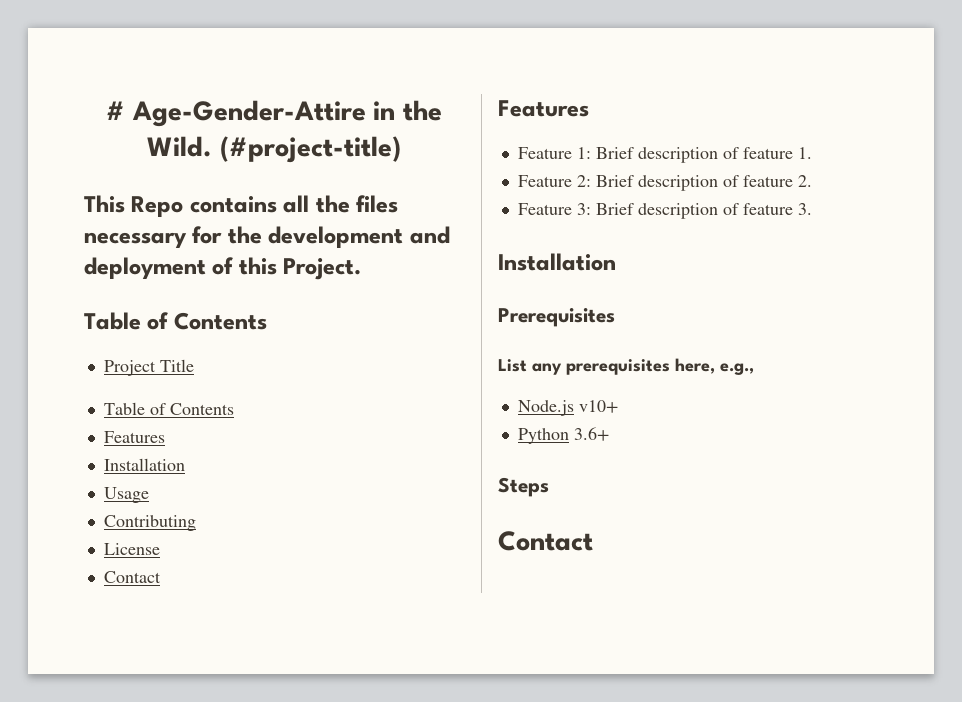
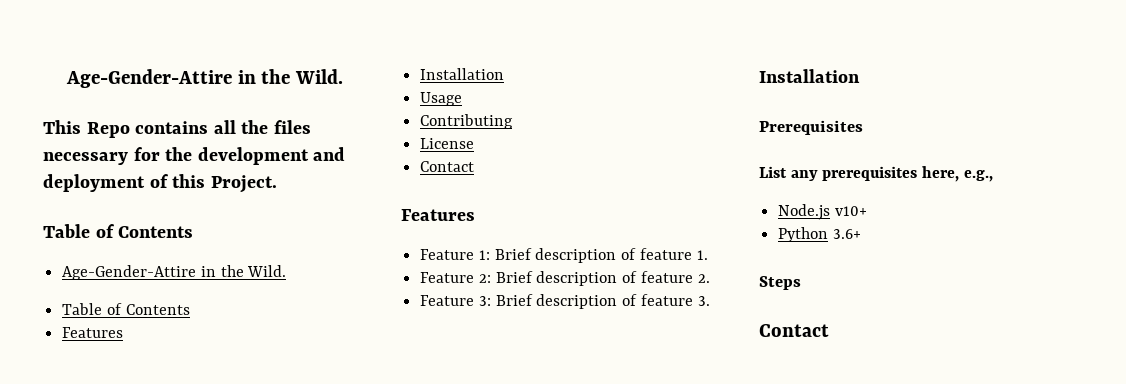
[106,100,442,127] [147,136,401,163] # Age-Gender-Attire in the Wild. (#project-title) -> [65,69,344,88] Age-Gender-Attire in the Wild.
[103,359,194,376] Project Title -> [62,265,287,280] Age-Gender-Attire in the Wild.

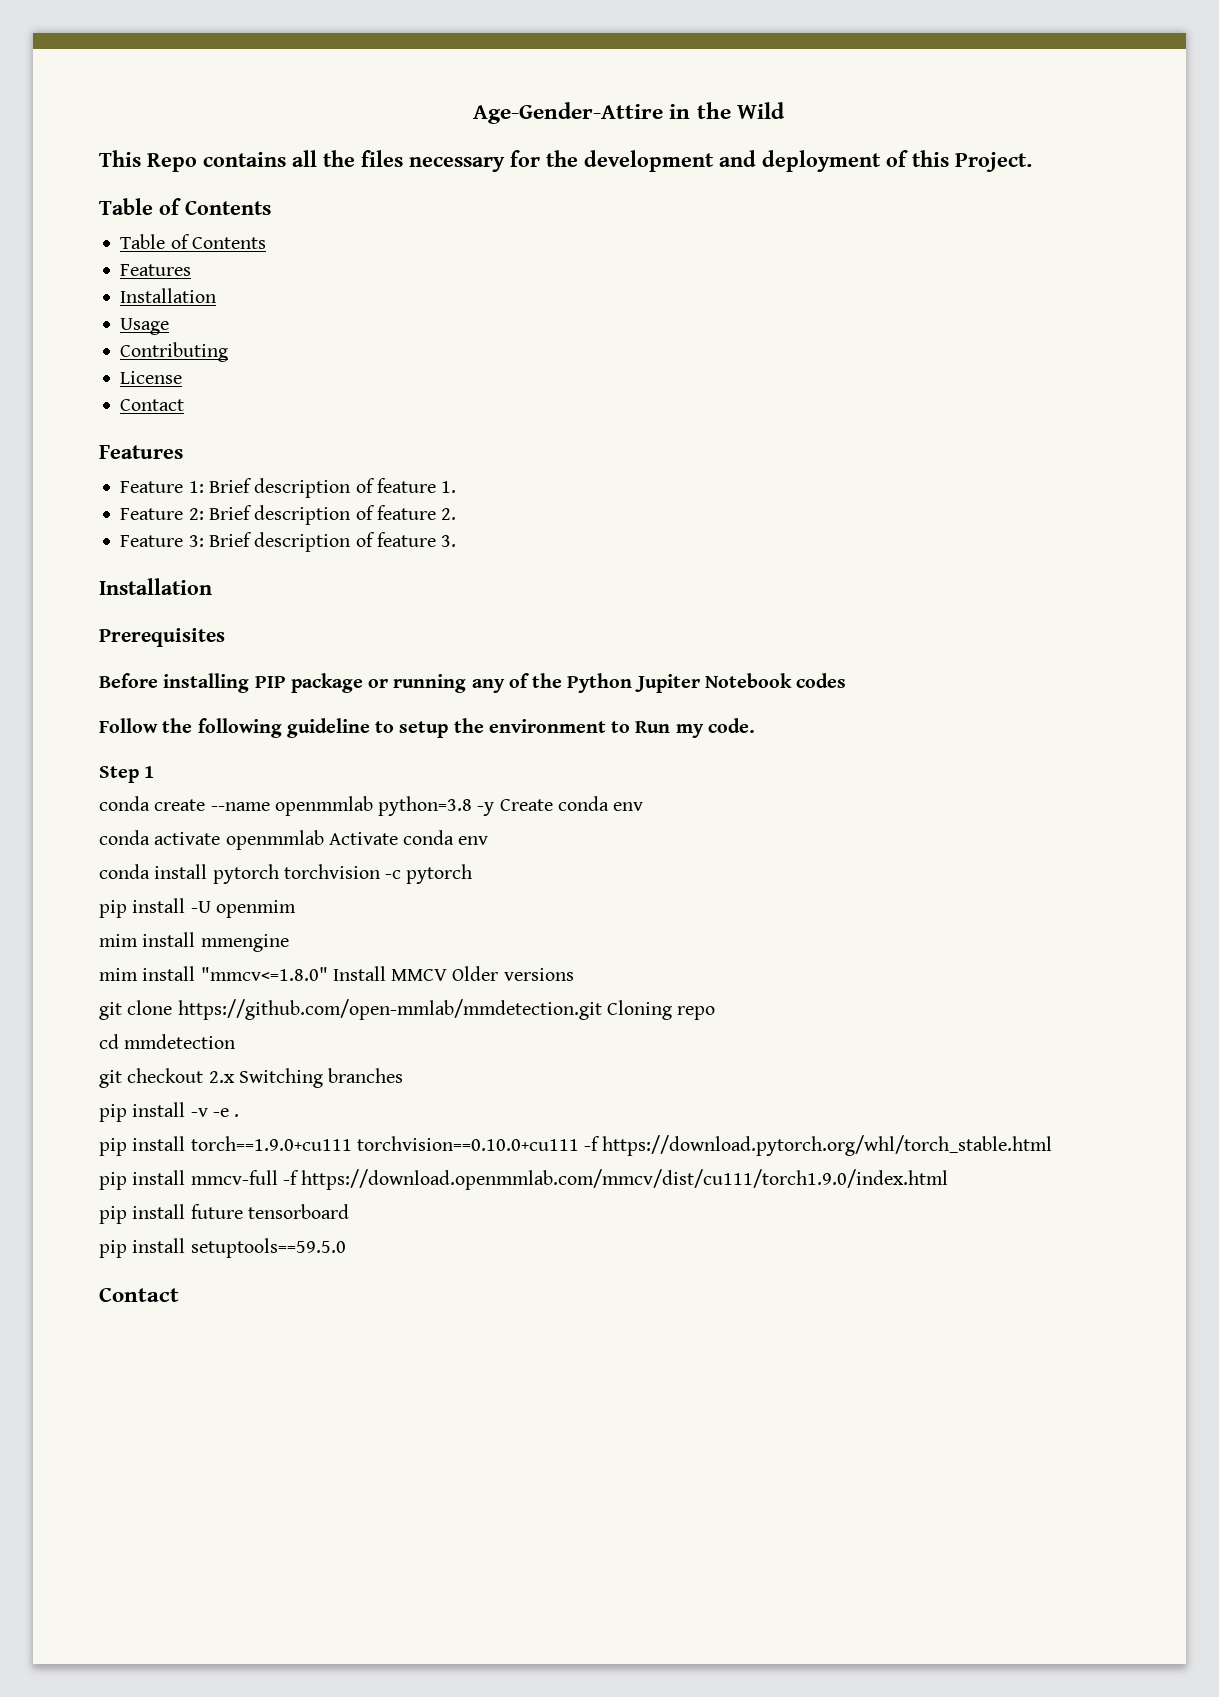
[65,69,344,88] Age-Gender-Attire in the Wild. -> [473,102,785,124] Age-Gender-Attire in the Wild
[62,265,287,280] // Age-Gender-Attire in the Wild. -> (271, 207) none
[759,166,993,182] [778,204,867,220] [778,227,861,242] [759,276,801,290] List any prerequisites here, e.g., // Node.js v10+ // Python 3.6+ // Steps -> [99,673,847,693] [99,718,755,738] [99,766,155,783] [99,796,644,816] [99,830,489,850] [99,864,473,884] [99,898,296,918] [99,932,289,952] [99,966,574,981] [99,999,716,1020] [99,1034,236,1049] [99,1068,404,1088] [99,1102,240,1122] [99,1135,1053,1156] [99,1169,949,1190] [99,1204,349,1224] [99,1238,346,1258] Before installing PIP package or running any of the Python Jupiter Notebook codes // Follow the following guideline to setup the environment to Run my code. // Step 1 // conda create --name openmmlab python=3.8 -y Create conda env // conda activate openmmlab Activate conda env // conda install pytorch torchvision -c pytorch // pip install -U openmim // mim install mmengine // mim install "mmcv<=1.8.0" Install MMCV Older versions // git clone https://github.com/open-mmlab/mmdetection.git Cloning repo // cd mmdetection // git checkout 2.x Switching branches // pip install -v -e . // pip install torch==1.9.0+cu111 torchvision==0.10.0+cu111 -f https://download.pytorch.org/whl/torch_stable.html // pip install mmcv-full -f https://download.openmmlab.com/mmcv/dist/cu111/torch1.9.0/index.html // pip install future tensorboard // pip install setuptools==59.5.0

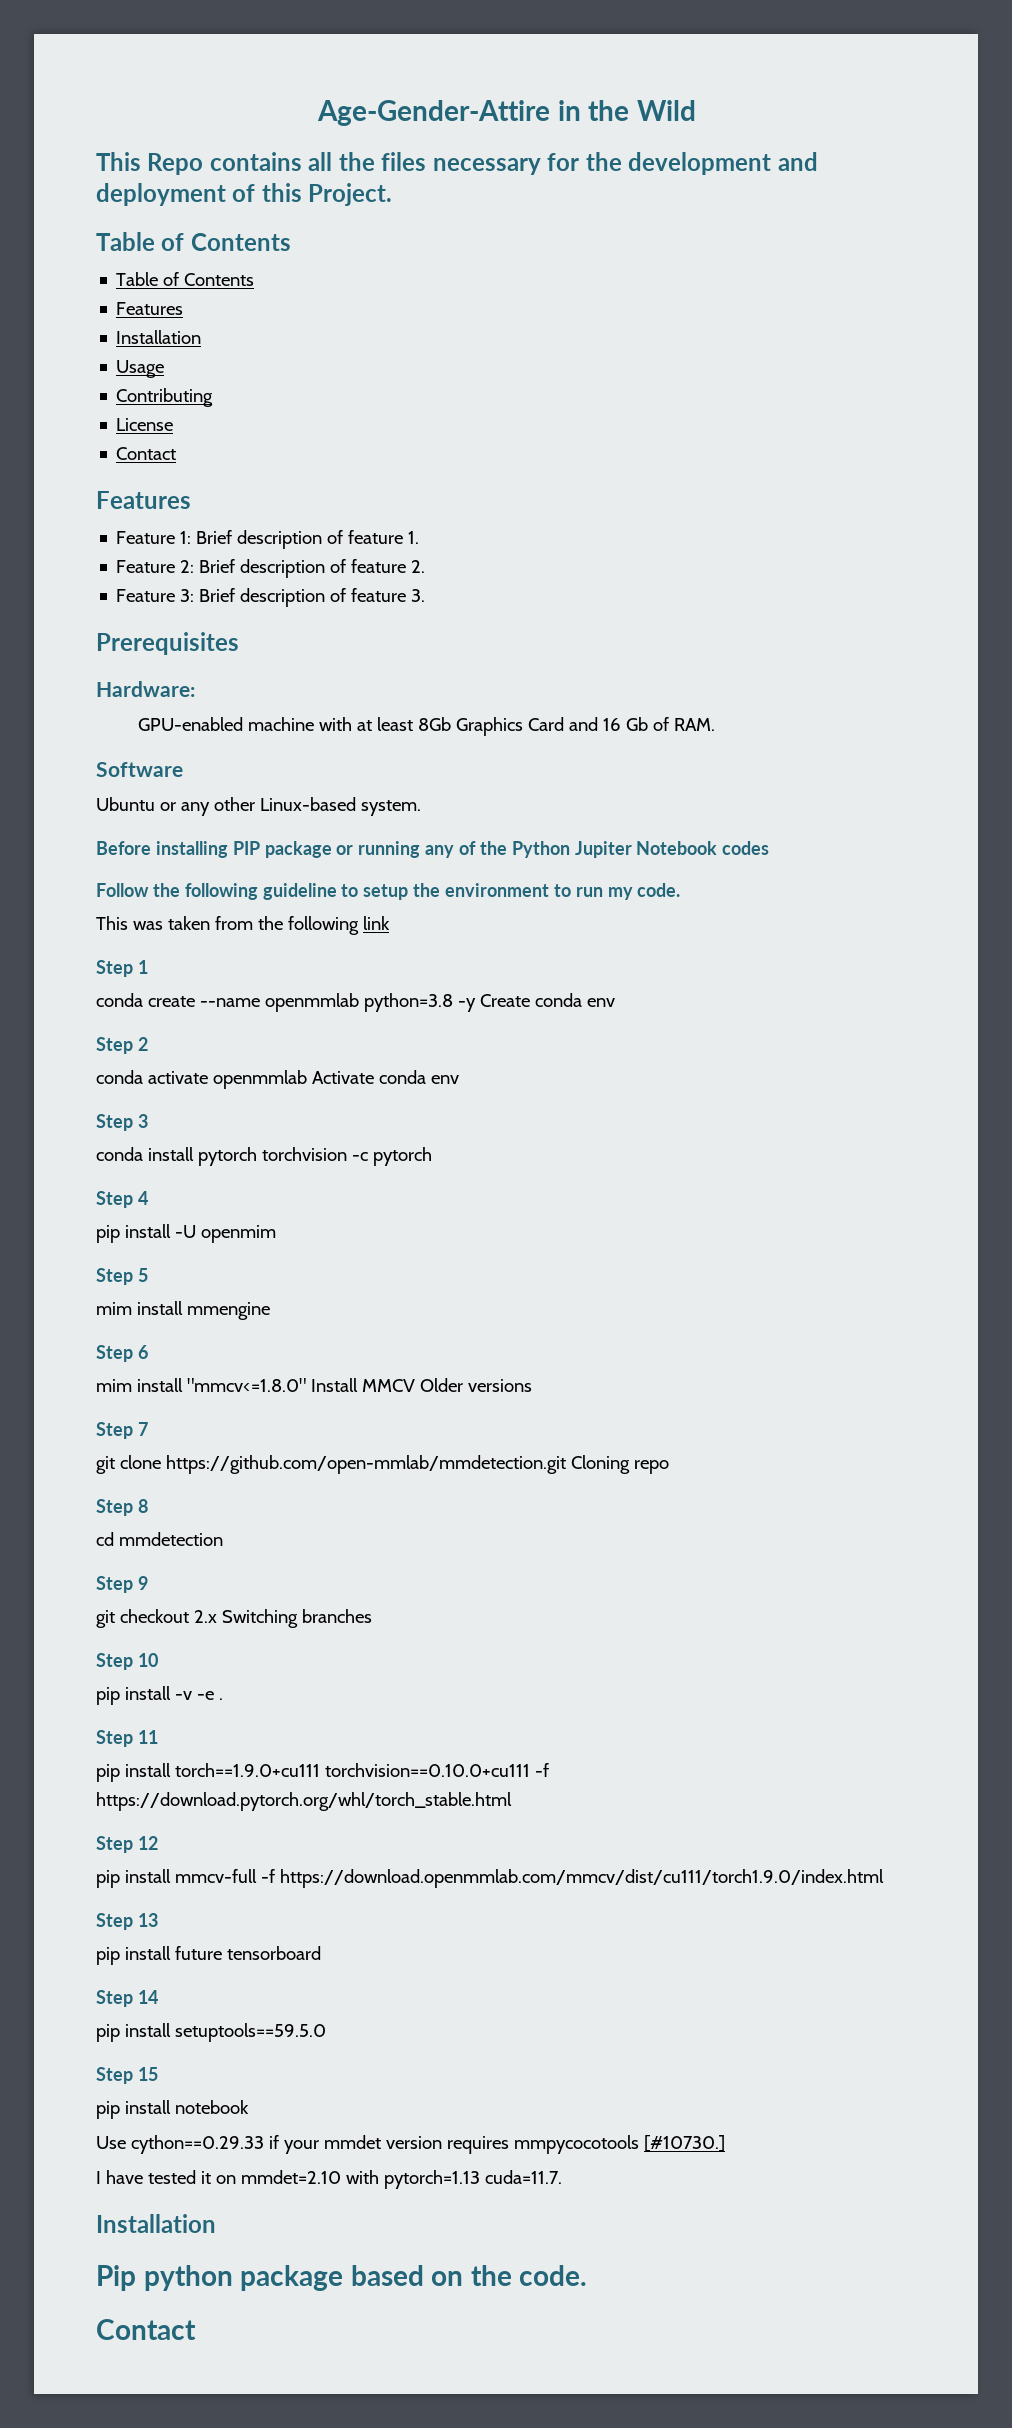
[99,578,212,595] [99,628,225,647] Installation // Prerequisites -> [96,632,239,655] [96,681,195,697] [137,717,715,736] [96,762,183,777] [96,797,421,816] Prerequisites // Hardware: // GPU-enabled machine with at least 8Gb Graphics Card and 16 Gb of RAM. // Software // Ubuntu or any other Linux-based system.
[635,721,671,733] Run -> [575,887,603,897] run
(755, 725) none -> [96,916,390,935] // This was taken from the following link
(644, 806) none -> [96,1037,148,1054] // Step 2
(489, 840) none -> [96,1114,148,1131] // Step 3
(473, 874) none -> [96,1191,148,1208] // Step 4
(296, 909) none -> [96,1268,148,1285] // Step 5
(289, 943) none -> [96,1345,148,1362] // Step 6
(574, 974) none -> [96,1422,148,1439] // Step 7
(716, 1013) none -> [96,1499,148,1516] // Step 8
(236, 1041) none -> [96,1576,148,1593] // Step 9
(404, 1075) none -> [96,1653,158,1670] // Step 10
(240, 1115) none -> [96,1730,158,1747] // Step 11
(1053, 1145) none -> [96,1836,158,1853] // Step 12
(949, 1179) none -> [96,1913,158,1930] // Step 13
(349, 1211) none -> [96,1990,158,2007] // Step 14
(346, 1248) none -> [96,2067,158,2084] [96,2100,249,2119] [96,2135,725,2154] [96,2170,562,2189] [96,2214,216,2233] [96,2265,588,2291] // Step 15 // pip install notebook // Use cython==0.29.33 if your mmdet version requires mmpycocotools [#10730.] // I have tested it on mmdet=2.10 with pytorch=1.13 cuda=11.7. // Installation // Pip python package based on the code.

